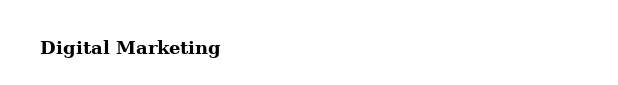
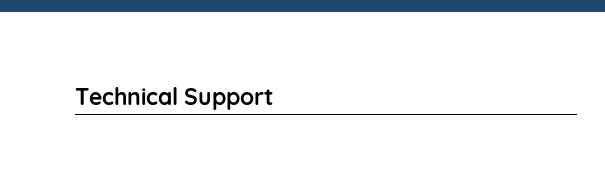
[40,40,221,58] Digital Marketing -> [75,87,274,110] Technical Support

